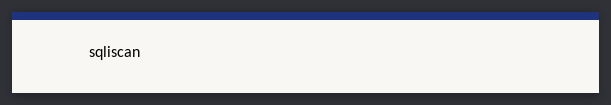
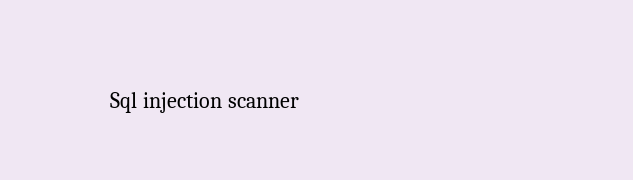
[89,46,140,60] sqliscan -> [110,92,299,113] Sql injection scanner

